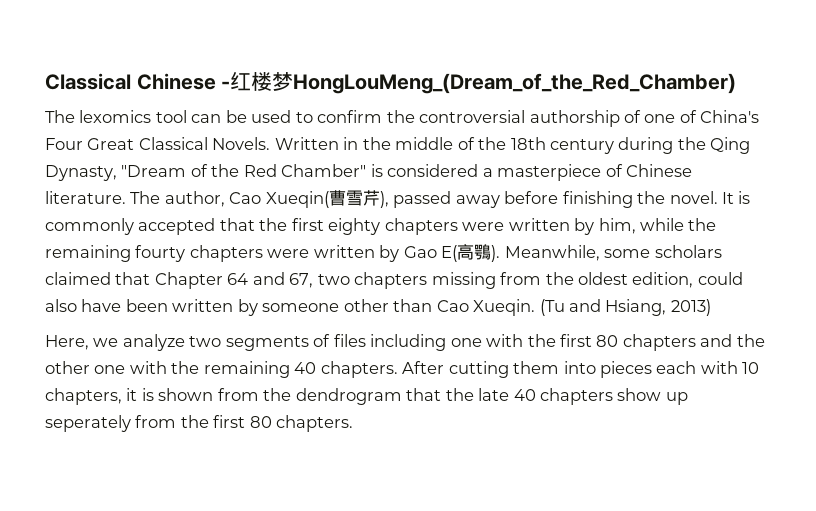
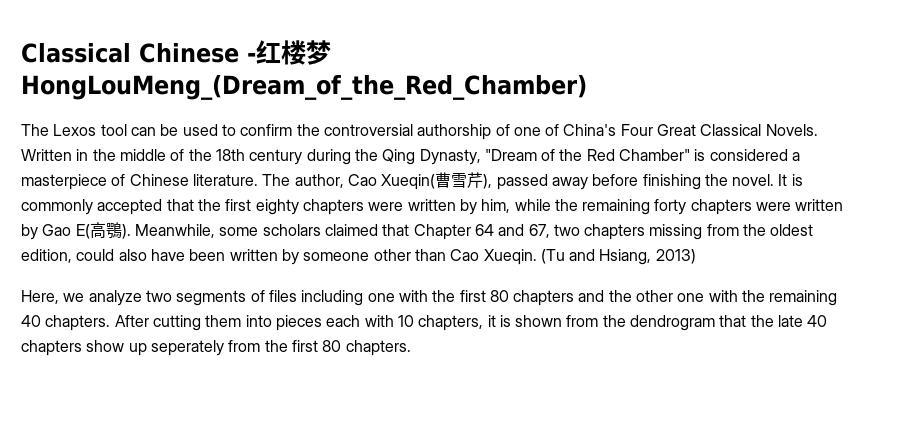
[79,110,152,123] lexomics -> [53,124,97,136] Lexos
[135,245,186,262] fourty -> [654,199,687,215] forty

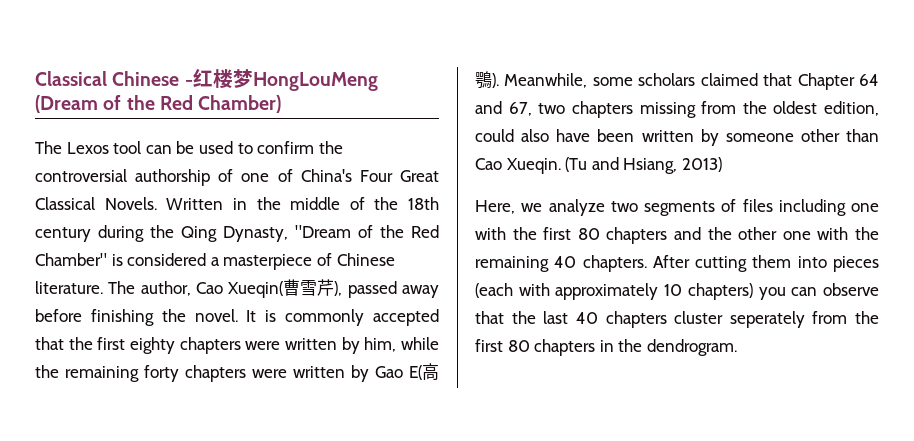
[21,75,587,100] HongLouMeng_(Dream_of_the_Red_Chamber) -> [252,72,378,91] [35,95,282,113] HongLouMeng (Dream of the Red Chamber)
[326,315,804,331] each with 10 chapters, it is shown from the dendrogram that the late -> [475,283,879,300] [475,311,569,324] (each with approximately 10 chapters) you can observe that the last
[86,340,147,356] show up -> [674,311,724,324] cluster
[345,340,411,356] chapters. -> [534,339,737,356] chapters in the dendrogram.

